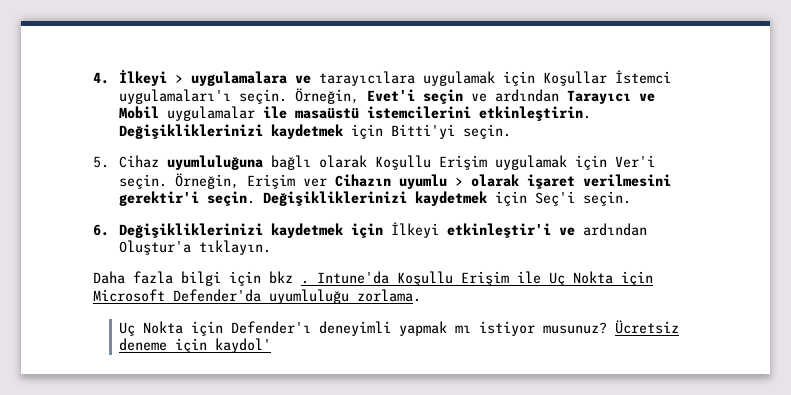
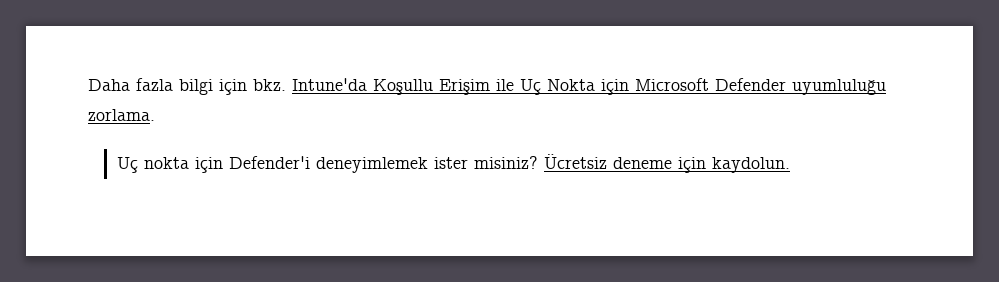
[93,70,672,86] [119,88,656,104] [119,106,592,121] [119,124,512,139] [93,155,656,170] [119,173,672,189] [119,191,632,206] [93,222,648,238] [119,240,272,255] 4. İlkeyi > uygulamalara ve tarayıcılara uygulamak için Koşullar İstemci uygulamaları'ı seçin. Örneğin, Evet'i seçin ve ardından Tarayıcı ve Mobil uygulamalar ile masaüstü istemcilerini etkinleştirin. Değişikliklerinizi kaydetmek için Bitti'yi seçin. // 5. Cihaz uyumluluğuna bağlı olarak Koşullu Erişim uygulamak için Ver'i seçin. Örneğin, Erişim ver Cihazın uyumlu > olarak işaret verilmesini gerektir'i seçin. Değişikliklerinizi kaydetmek için Seç'i seçin. // 6. Değişikliklerinizi kaydetmek için İlkeyi etkinleştir'i ve ardından Oluştur'a tıklayın. // -> (88, 85) none
[269,271,309,284] bkz . -> [253,79,286,91] bkz.
[173,289,261,302] Defender'da -> [715,78,786,91] Defender
[143,321,608,336] Nokta için Defender'ı deneyimli yapmak mı istiyor musunuz? -> [143,156,538,173] nokta için Defender'i deneyimlemek ister misiniz?
[215,338,272,353] kaydol' -> [711,157,790,173] kaydolun.

